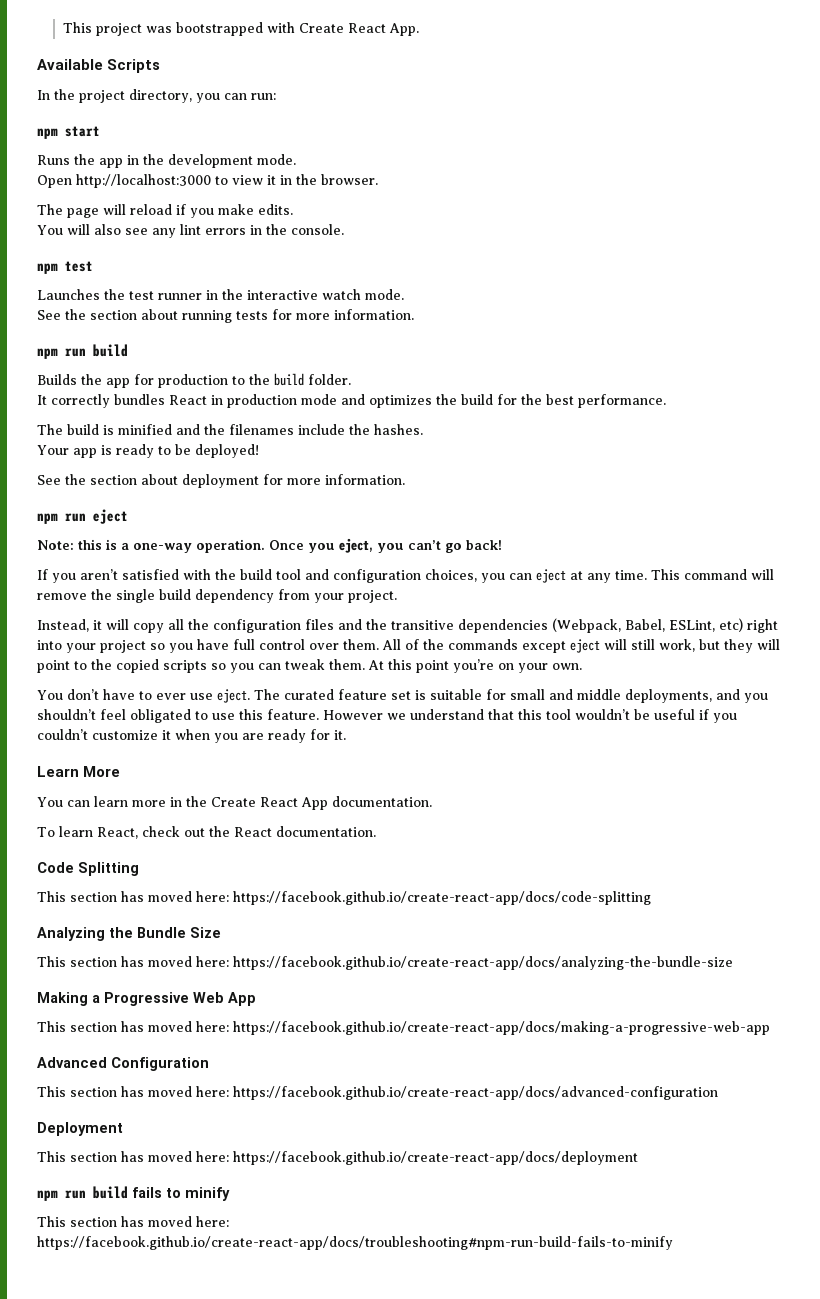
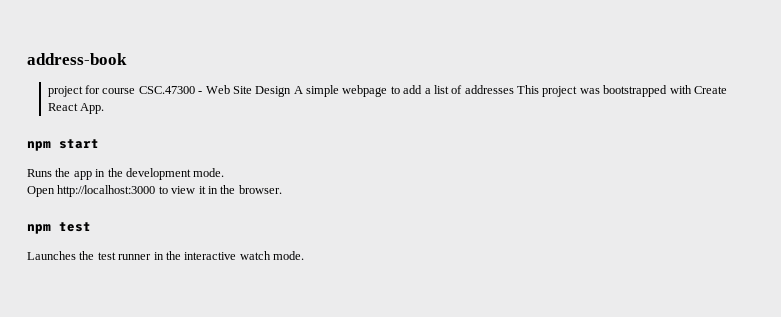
(62, 27) none -> [27,53,127,65] [47,85,514,97] address-book // project for course CSC.47300 - Web Site Design A simple webpage to add a list of addresses
[37,59,161,73] [37,89,276,103] // Available Scripts // In the project directory, you can run: -> (105, 108) none
[37,204,293,218] [37,224,344,238] // The page will reload if you make edits. // You will also see any lint errors in the console. -> (282, 189) none
[37,309,414,323] [37,344,128,359] [37,373,351,388] [37,394,666,408] [37,424,423,435] [37,444,259,458] [37,474,405,488] [37,509,128,524] [37,538,502,553] [37,569,774,583] [37,589,397,603] [37,618,778,633] [37,639,780,653] [37,659,582,673] [37,689,768,703] [37,709,737,723] [37,729,346,743] [37,766,121,777] [37,796,432,810] [37,826,376,839] [37,862,139,876] [37,891,651,905] [37,927,221,941] [37,956,733,970] [37,992,256,1006] [37,1021,770,1035] [37,1057,209,1071] [37,1086,718,1100] [37,1122,123,1136] [37,1151,638,1165] [37,1186,230,1201] [37,1216,229,1227] [37,1236,673,1250] // See the section about running tests for more information. // npm run build // Builds the app for production to the build folder. // It correctly bundles React in production mode and optimizes the build for the best performance. // The build is minified and the filenames include the hashes. // Your app is ready to be deployed! // See the section about deployment for more information. // npm run eject // Note: this is a one-way operation. Once you eject, you can’t go back! // If you aren’t satisfied with the build tool and configuration choices, you can eject at any time. This command will remove the single build dependency from your project. // Instead, it will copy all the configuration files and the transitive dependencies (Webpack, Babel, ESLint, etc) right into your project so you have full control over them. All of the commands except eject will still work, but they will point to the copied scripts so you can tweak them. At this point you’re on your own. // You don’t have to ever use eject. The curated feature set is suitable for small and middle deployments, and you shouldn’t feel obligated to use this feature. However we understand that this tool wouldn’t be useful if you couldn’t customize it when you are ready for it. // Learn More // You can learn more in the Create React App documentation. // To learn React, check out the React documentation. // Code Splitting // This section has moved here: https://facebook.github.io/create-react-app/docs/code-splitting // Analyzing the Bundle Size // This section has moved here: https://facebook.github.io/create-react-app/docs/analyzing-the-bundle-size // Making a Progressive Web App // This section has moved here: https://facebook.github.io/create-react-app/docs/making-a-progressive-web-app // Advanced Configuration // This section has moved here: https://facebook.github.io/create-react-app/docs/advanced-configuration // Deployment // This section has moved here: https://facebook.github.io/create-react-app/docs/deployment // npm run build fails to minify // This section has moved here: https://facebook.github.io/create-react-app/docs/troubleshooting#npm-run-build-fails-to-minify -> (304, 255) none

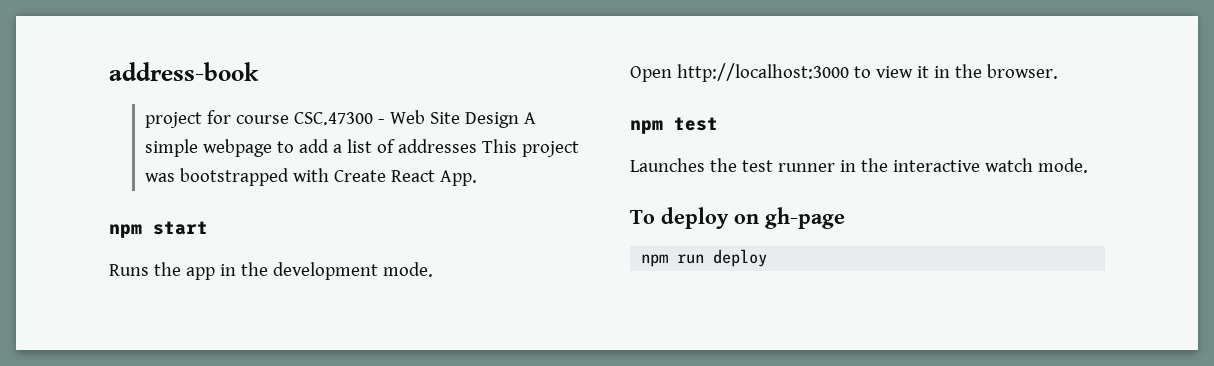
(304, 255) none -> [630,207,845,229] [641,249,768,267] // To deploy on gh-page // npm run deploy

